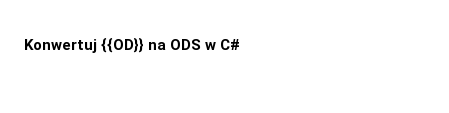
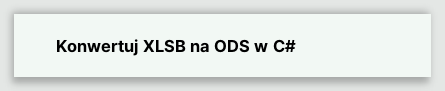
[101,37,145,53] {{OD}} -> [142,39,186,53] XLSB

